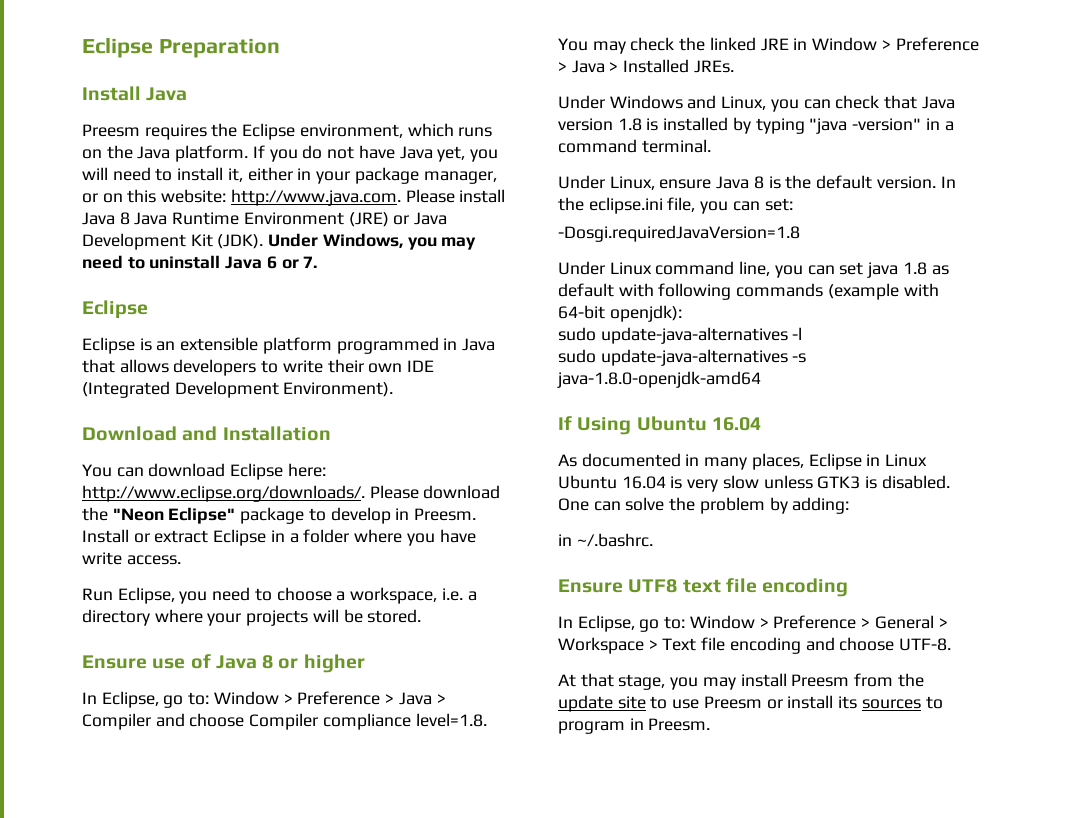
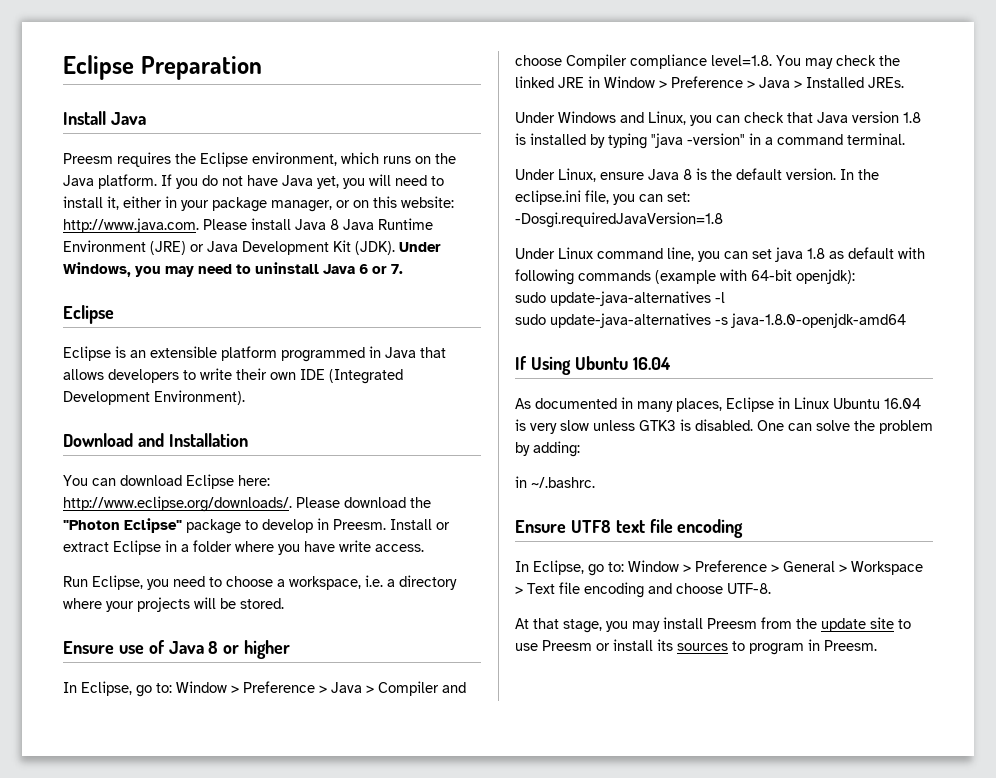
[112,508,164,521] "Neon -> [63,520,120,530] "Photon

